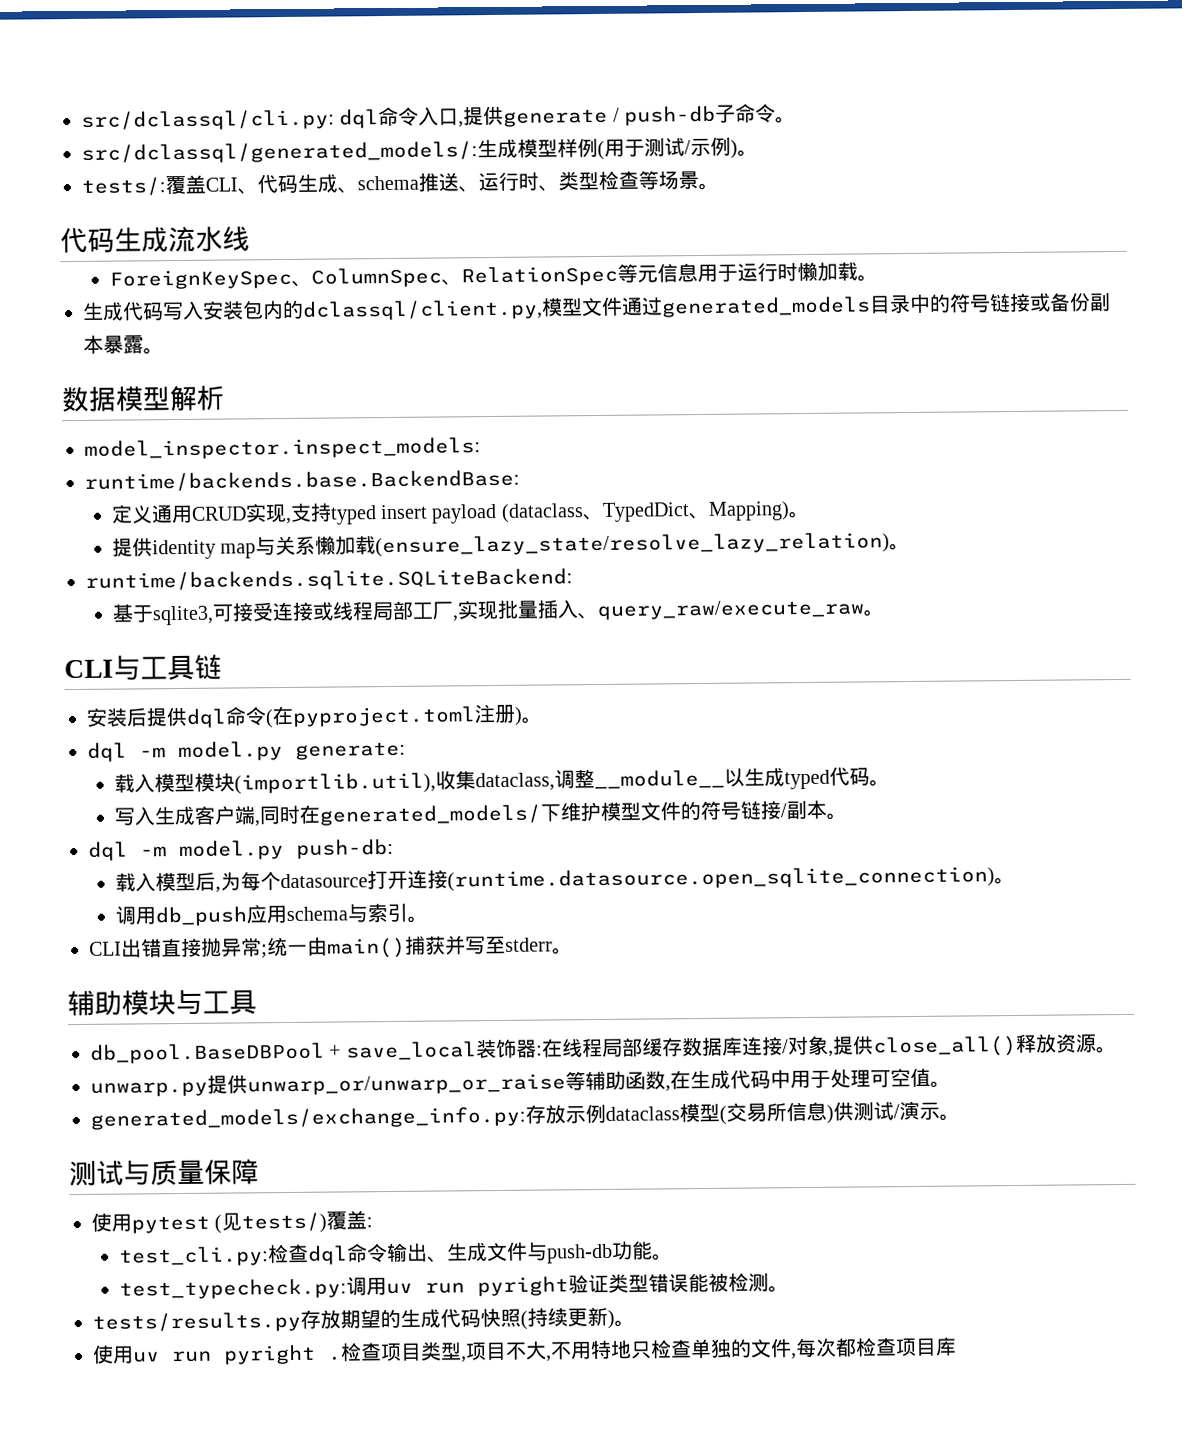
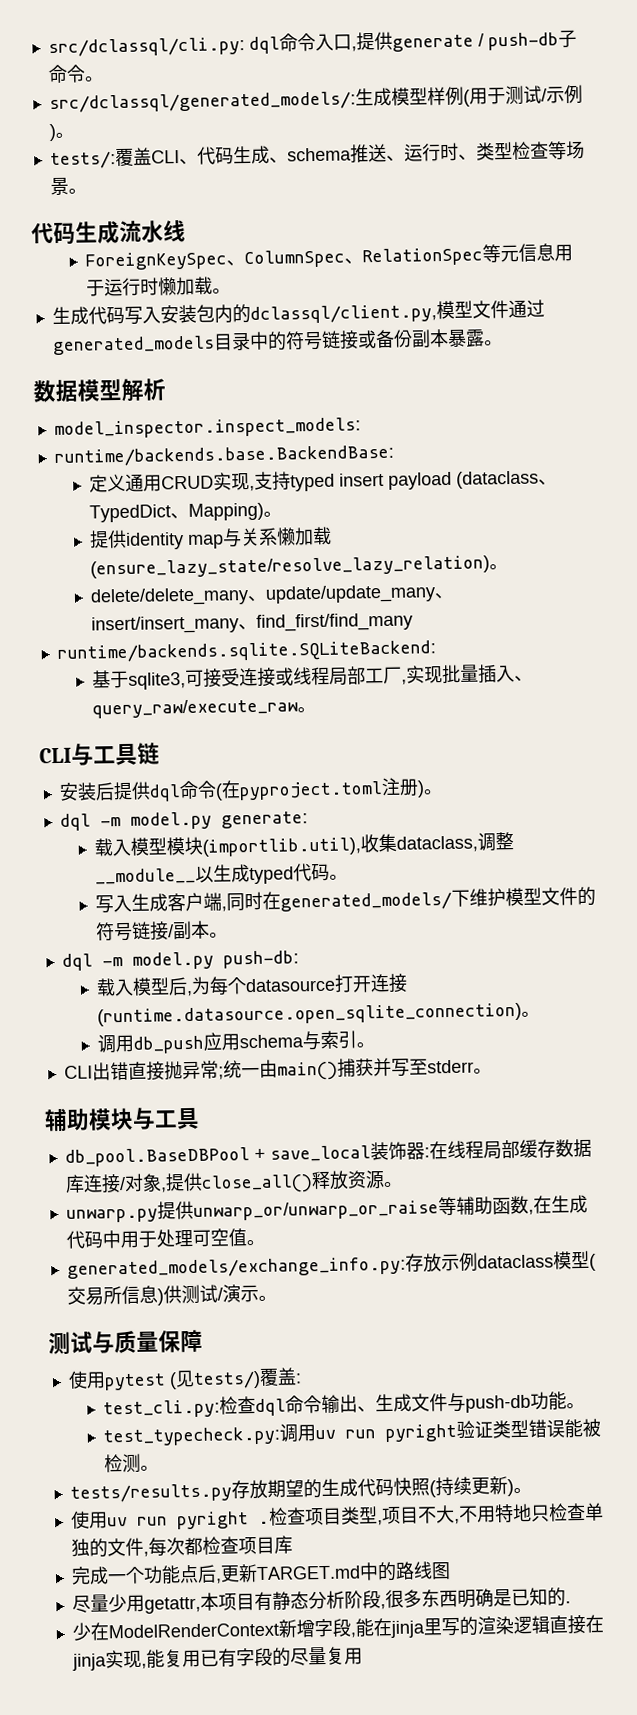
(910, 547) none -> [89,584,454,607] [90,612,413,635] // delete/delete_many、update/update_many、insert/insert_many、find_first/find_many
(957, 1346) none -> [70,1561,451,1585] [71,1587,571,1614] [71,1614,604,1641] [71,1646,363,1671] // 完成一个功能点后,更新TARGET.md中的路线图 // 尽量少用getattr,本项目有静态分析阶段,很多东西明确是已知的. // 少在ModelRenderContext新增字段,能在jinja里写的渲染逻辑直接在jinja实现,能复用已有字段的尽量复用

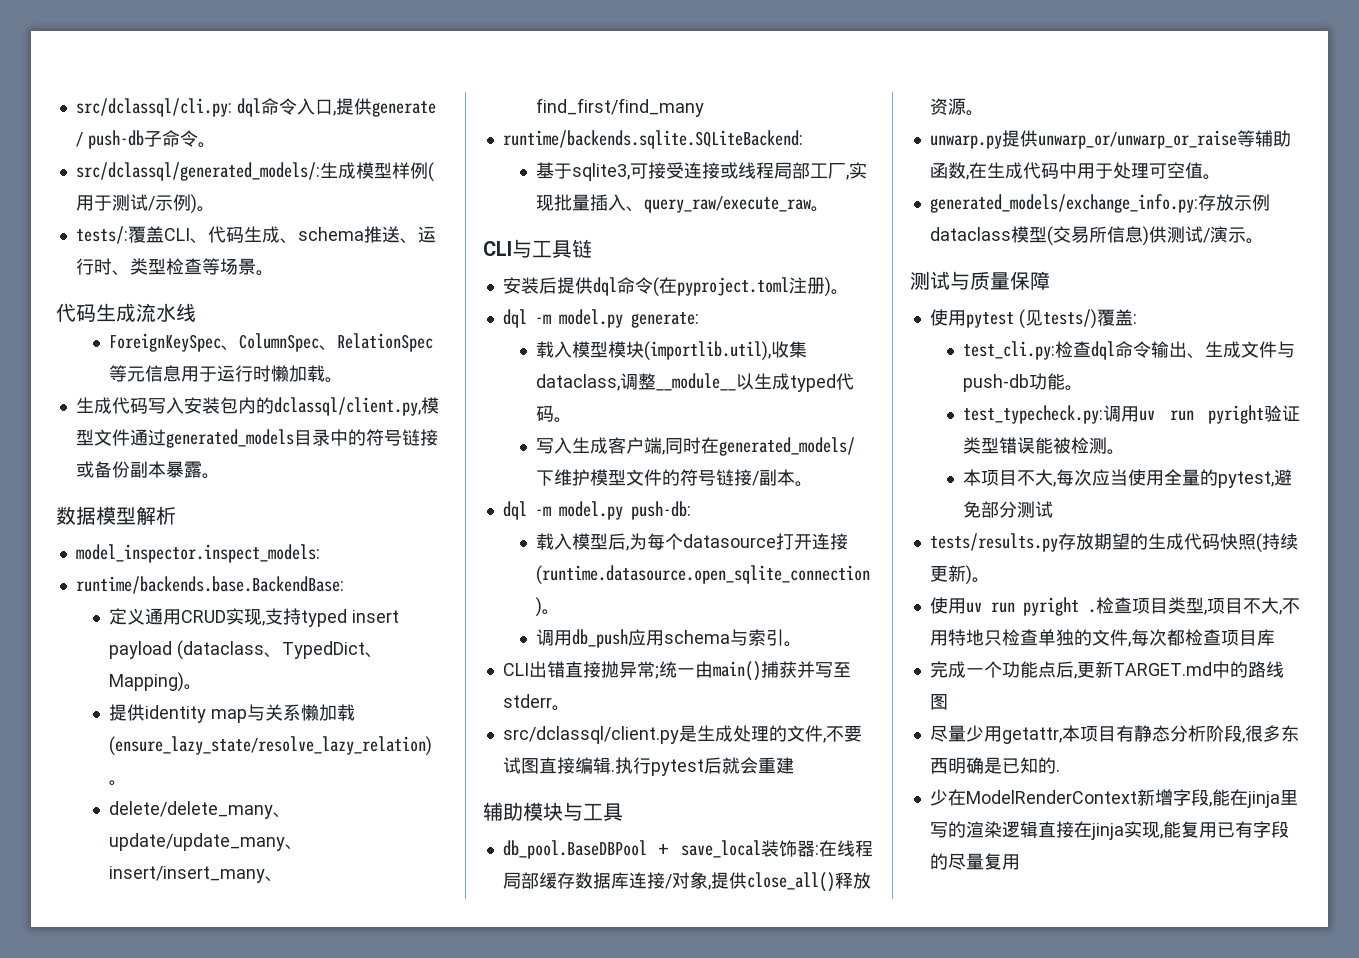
(492, 1071) none -> [502,725,862,744] [502,757,794,776] // src/dclassql/client.py是生成处理的文件,不要试图直接编辑.执行pytest后就会重建
(159, 1468) none -> [963,469,1293,488] [963,501,1054,518] // 本项目不大,每次应当使用全量的pytest,避免部分测试

